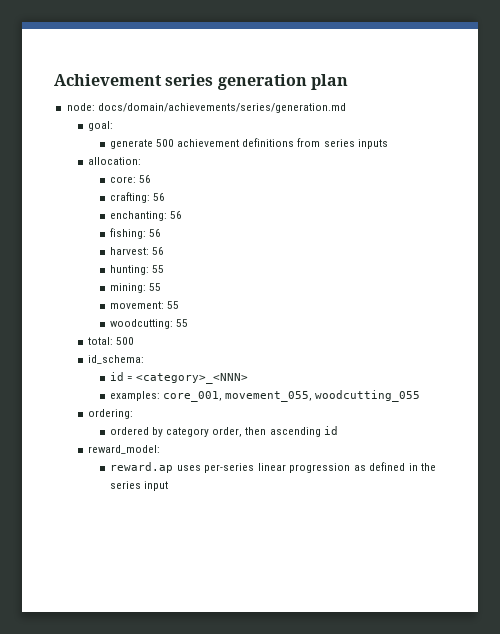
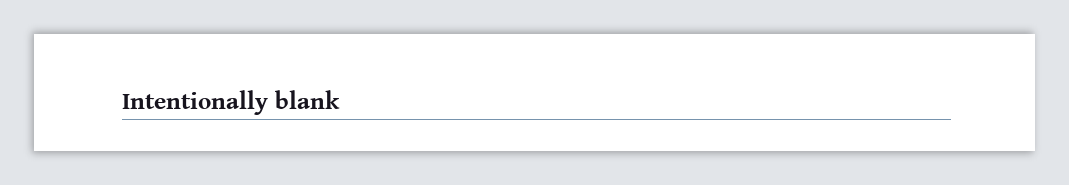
[54,74,348,90] [66,103,346,113] [88,121,114,131] [110,138,388,149] [88,157,142,165] [110,175,152,183] [110,192,166,203] [110,211,183,221] [110,228,162,239] [110,247,165,255] [110,265,165,275] [110,283,162,293] [110,301,180,309] [110,319,189,329] [88,337,135,345] [88,355,145,364] [110,372,249,384] [110,390,421,402] [88,409,134,419] [110,426,338,437] [88,445,161,454] [110,462,436,473] [110,481,169,491] Achievement series generation plan // node: docs/domain/achievements/series/generation.md // goal: // generate 500 achievement definitions from series inputs // allocation: // core: 56 // crafting: 56 // enchanting: 56 // fishing: 56 // harvest: 56 // hunting: 55 // mining: 55 // movement: 55 // woodcutting: 55 // total: 500 // id_schema: // id = <category>_<NNN> // examples: core_001, movement_055, woodcutting_055 // ordering: // ordered by category order, then ascending id // reward_model: // reward.ap uses per-series linear progression as defined in the series input -> [122,90,340,115] Intentionally blank

